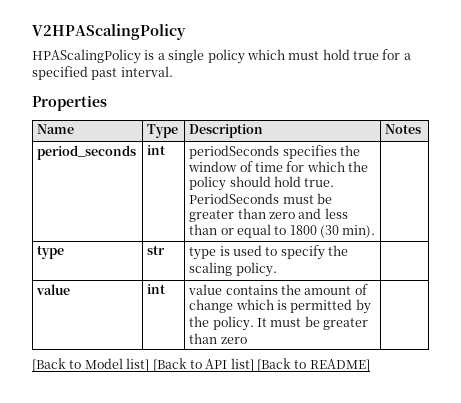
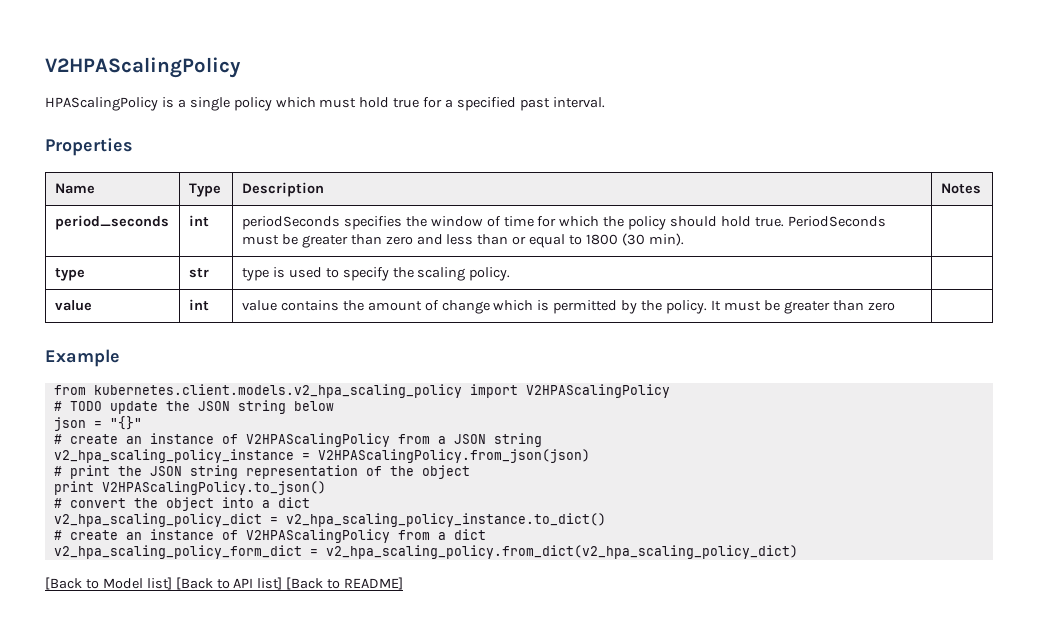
(247, 340) none -> [45,349,120,367] [53,384,670,398] [53,400,334,414] [53,416,142,431] [53,433,542,447] [53,449,590,463] [53,465,470,479] [53,481,326,495] [53,497,310,511] [53,513,606,527] [53,529,486,543] [53,545,798,559] // Example // from kubernetes.client.models.v2_hpa_scaling_policy import V2HPAScalingPolicy // # TODO update the JSON string below // json = "{}" // # create an instance of V2HPAScalingPolicy from a JSON string // v2_hpa_scaling_policy_instance = V2HPAScalingPolicy.from_json(json) // # print the JSON string representation of the object // print V2HPAScalingPolicy.to_json() // # convert the object into a dict // v2_hpa_scaling_policy_dict = v2_hpa_scaling_policy_instance.to_dict() // # create an instance of V2HPAScalingPolicy from a dict // v2_hpa_scaling_policy_form_dict = v2_hpa_scaling_policy.from_dict(v2_hpa_scaling_policy_dict)

